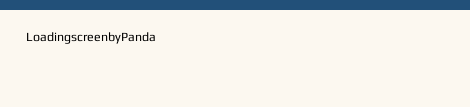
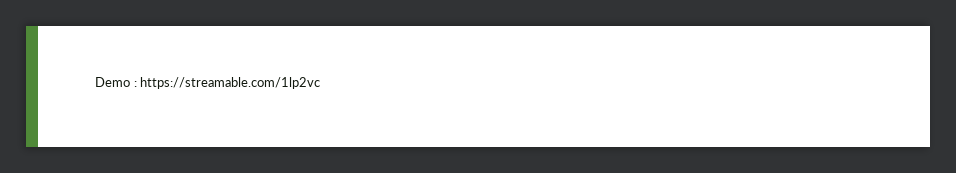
[26,32,156,44] LoadingscreenbyPanda -> [95,77,321,89] Demo : https://streamable.com/1lp2vc

